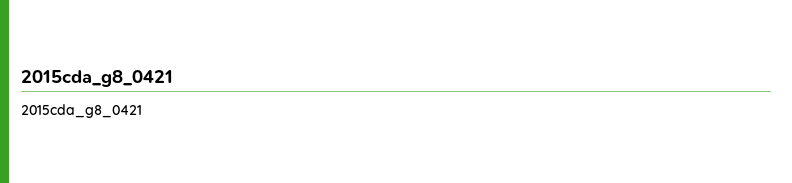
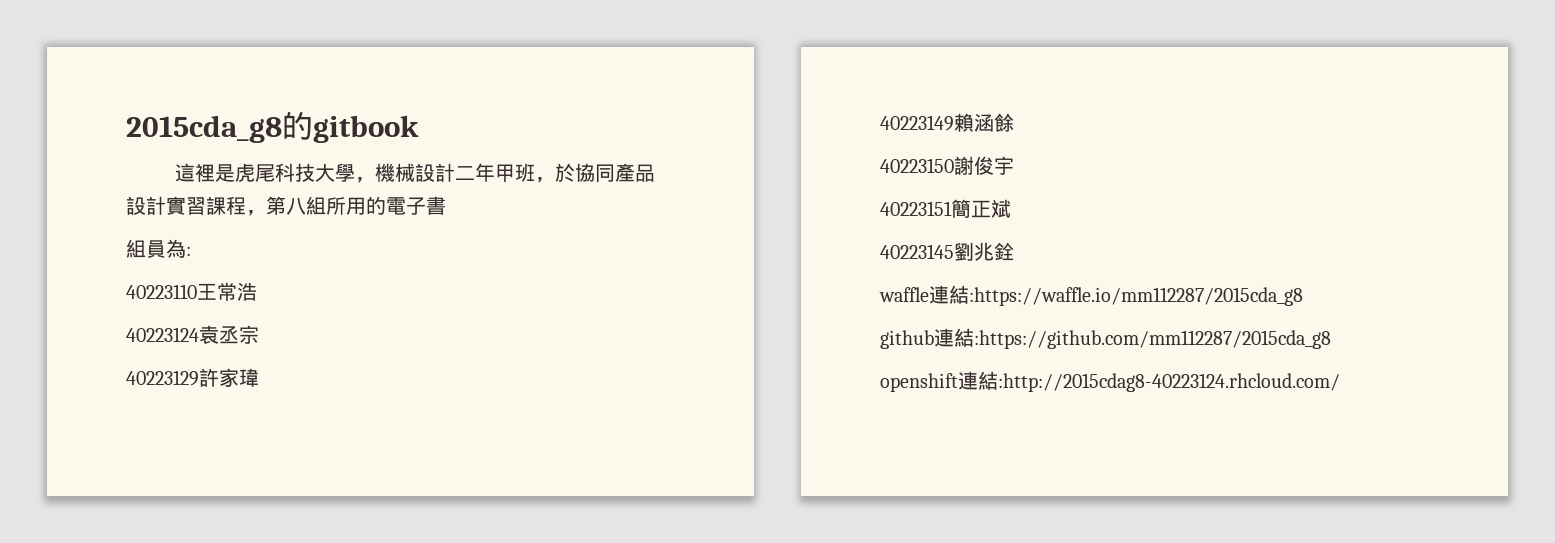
[21,70,173,87] [21,104,142,118] 2015cda_g8_0421 // 2015cda_g8_0421 -> [126,111,419,143] [175,163,656,183] [126,196,446,216] [126,239,191,258] [126,282,257,301] [126,325,259,344] [126,368,259,387] [880,113,1014,132] [880,156,1014,175] [880,199,1011,218] [880,242,1014,261] [879,285,1303,306] [880,328,1331,349] [880,371,1340,392] 2015cda_g8的gitbook // 這裡是虎尾科技大學，機械設計二年甲班，於協同產品設計實習課程，第八組所用的電子書 // 組員為: // 40223110王常浩 // 40223124袁丞宗 // 40223129許家瑋 // 40223149賴涵餘 // 40223150謝俊宇 // 40223151簡正斌 // 40223145劉兆銓 // waffle連結:https://waffle.io/mm112287/2015cda_g8 // github連結:https://github.com/mm112287/2015cda_g8 // openshift連結:http://2015cdag8-40223124.rhcloud.com/

